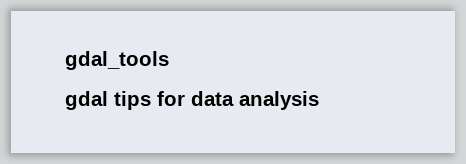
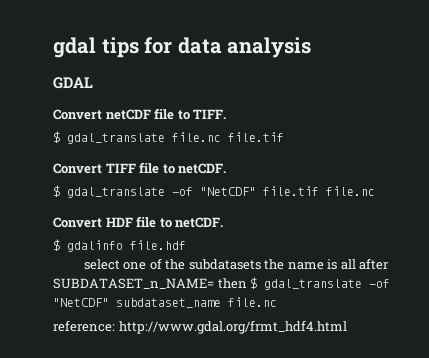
[65,51,169,70] gdal_tools // -> (53, 47) none
(319, 100) none -> [53,77,93,89] [53,108,227,120] [53,131,284,144] [53,162,227,174] [53,185,375,198] [53,216,224,228] [53,239,186,252] [83,258,390,270] [53,277,391,290] [53,297,277,308] [53,320,347,334] // GDAL // Convert netCDF file to TIFF. // $ gdal_translate file.nc file.tif // Convert TIFF file to netCDF. // $ gdal_translate -of "NetCDF" file.tif file.nc // Convert HDF file to netCDF. // $ gdalinfo file.hdf // select one of the subdatasets the name is all after SUBDATASET_n_NAME= then $ gdal_translate -of "NetCDF" subdataset_name file.nc // reference: http://www.gdal.org/frmt_hdf4.html

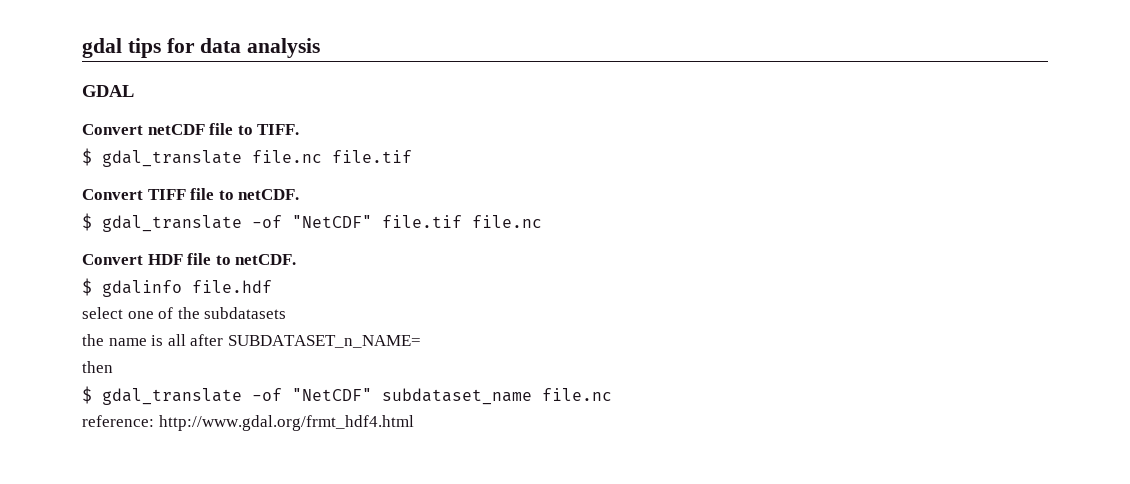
(261, 264) none -> (287, 313) //
(214, 283) none -> (421, 341) //
(247, 283) none -> (113, 367) //

